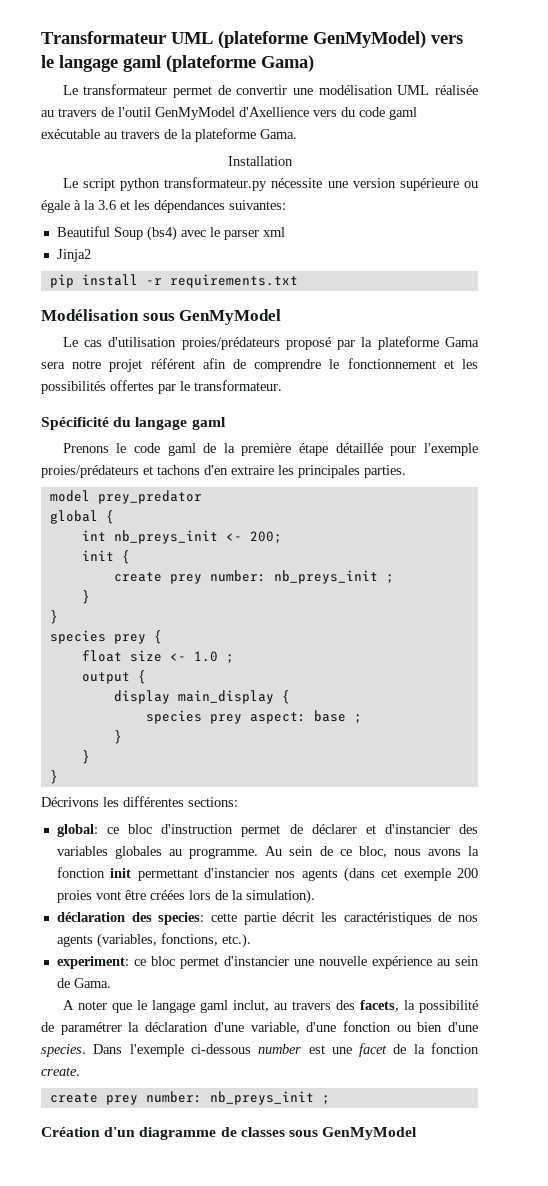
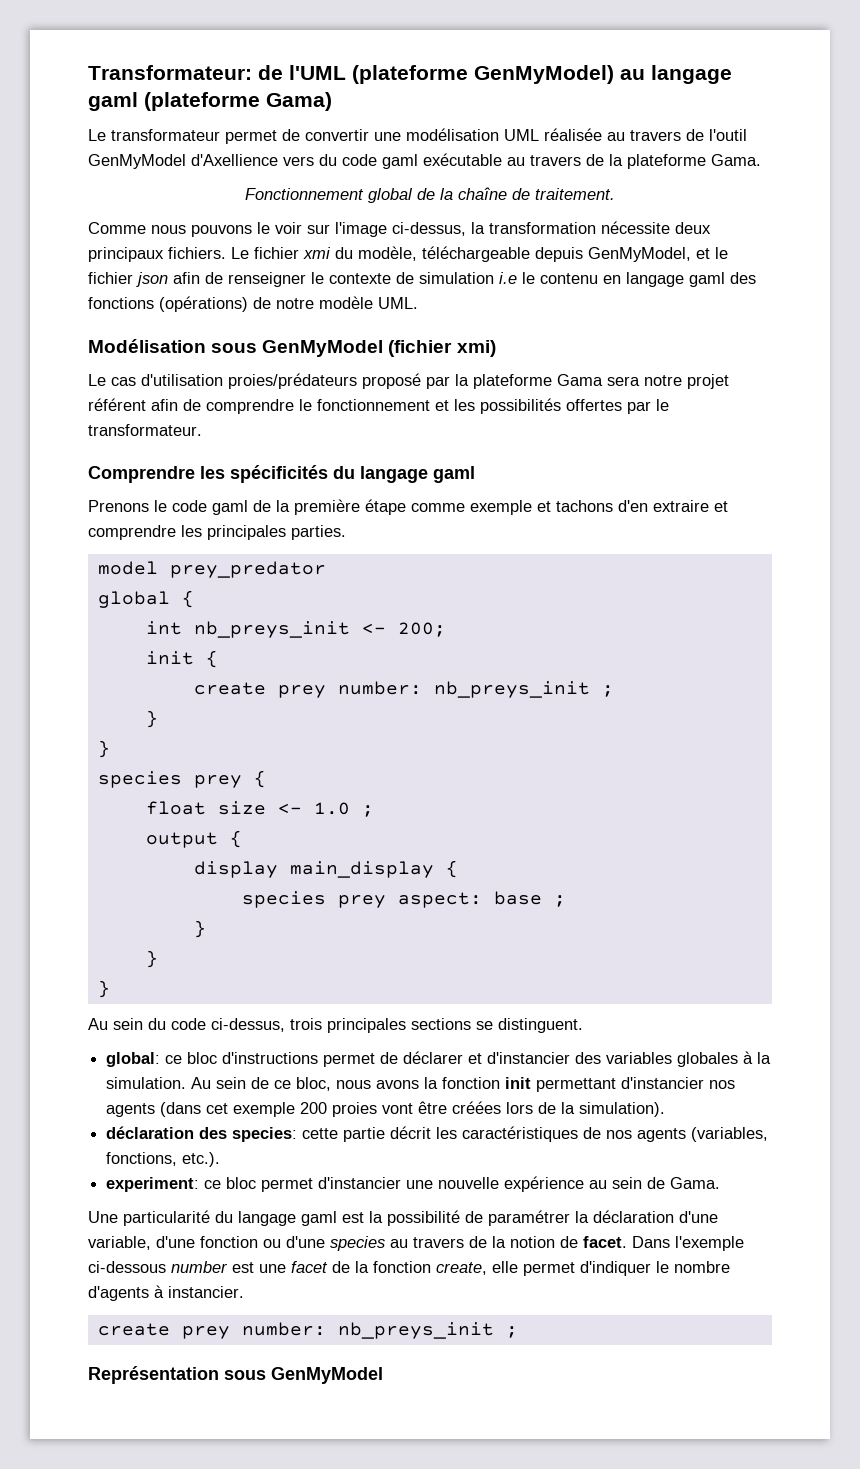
[41,31,463,48] [41,55,54,68] Transformateur UML (plateforme GenMyModel) vers le -> [88,65,645,84] Transformateur: de l'UML (plateforme GenMyModel) au
[227,156,293,166] [62,177,478,191] [41,200,286,213] [56,226,285,241] [56,249,91,262] [49,274,298,288] Installation // Le script python transformateur.py nécessite une version supérieure ou égale à la 3.6 et les dépendances suivantes: // Beautiful Soup (bs4) avec le parser xml // Jinja2 // pip install -r requirements.txt -> [245,187,615,203] [88,221,711,237] [88,246,728,262] [88,272,756,287] [88,296,418,312] Fonctionnement global de la chaîne de traitement. // Comme nous pouvons le voir sur l'image ci-dessus, la transformation nécessite deux principaux fichiers. Le fichier xmi du modèle, téléchargeable depuis GenMyModel, et le fichier json afin de renseigner le contexte de simulation i.e le contenu en langage gaml des fonctions (opérations) de notre modèle UML.
(282, 317) none -> [388,340,496,357] (fichier xmi)
[41,417,109,430] Spécificité -> [88,465,328,483] Comprendre les spécificités
[335,443,479,456] [41,465,139,478] détaillée pour l'exemple proies/prédateurs -> [411,500,532,515] comme exemple
(274, 470) none -> [714,501,728,512] [88,525,176,540] et comprendre
[41,796,238,807] Décrivons les différentes sections: -> [88,1018,583,1033] Au sein du code ci-dessus, trois principales sections se distinguent.
[161,824,234,834] d'instruction -> [222,1052,319,1064] d'instructions
[169,848,259,859] au programme. -> [743,1051,772,1064] [106,1077,187,1089] à la simulation.
[62,1000,399,1013] A noter que le langage gaml inclut, au travers des facets, -> [88,1210,364,1226] Une particularité du langage gaml est
[417,1022,478,1032] [41,1044,86,1057] bien d'une species. -> [286,1236,627,1251] d'une species au travers de la notion de facet.
[41,1067,80,1076] [49,1091,330,1105] [41,1127,285,1140] create. // create prey number: nb_preys_init ; // Création d'un diagramme de classes -> [436,1261,730,1276] [88,1285,244,1301] [97,1322,518,1339] [88,1366,219,1384] create, elle permet d'indiquer le nombre d'agents à instancier. // create prey number: nb_preys_init ; // Représentation

